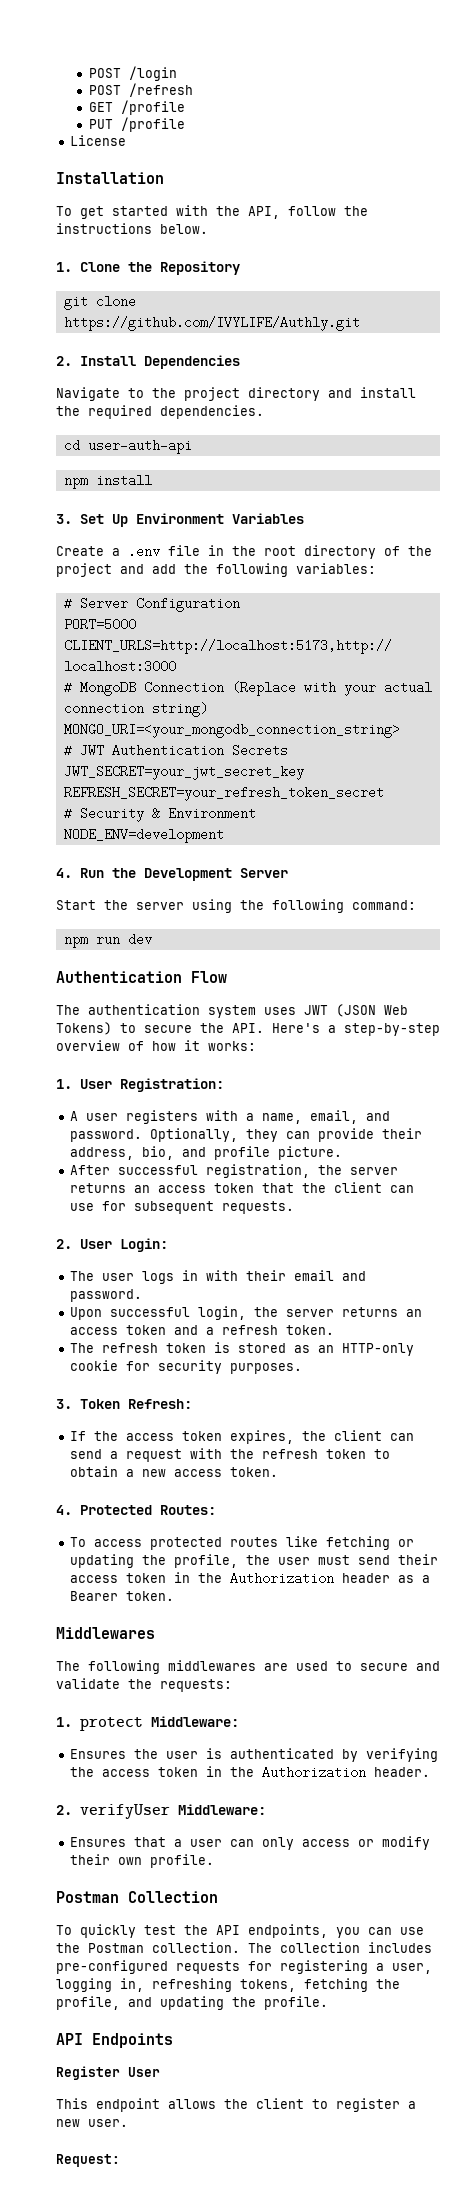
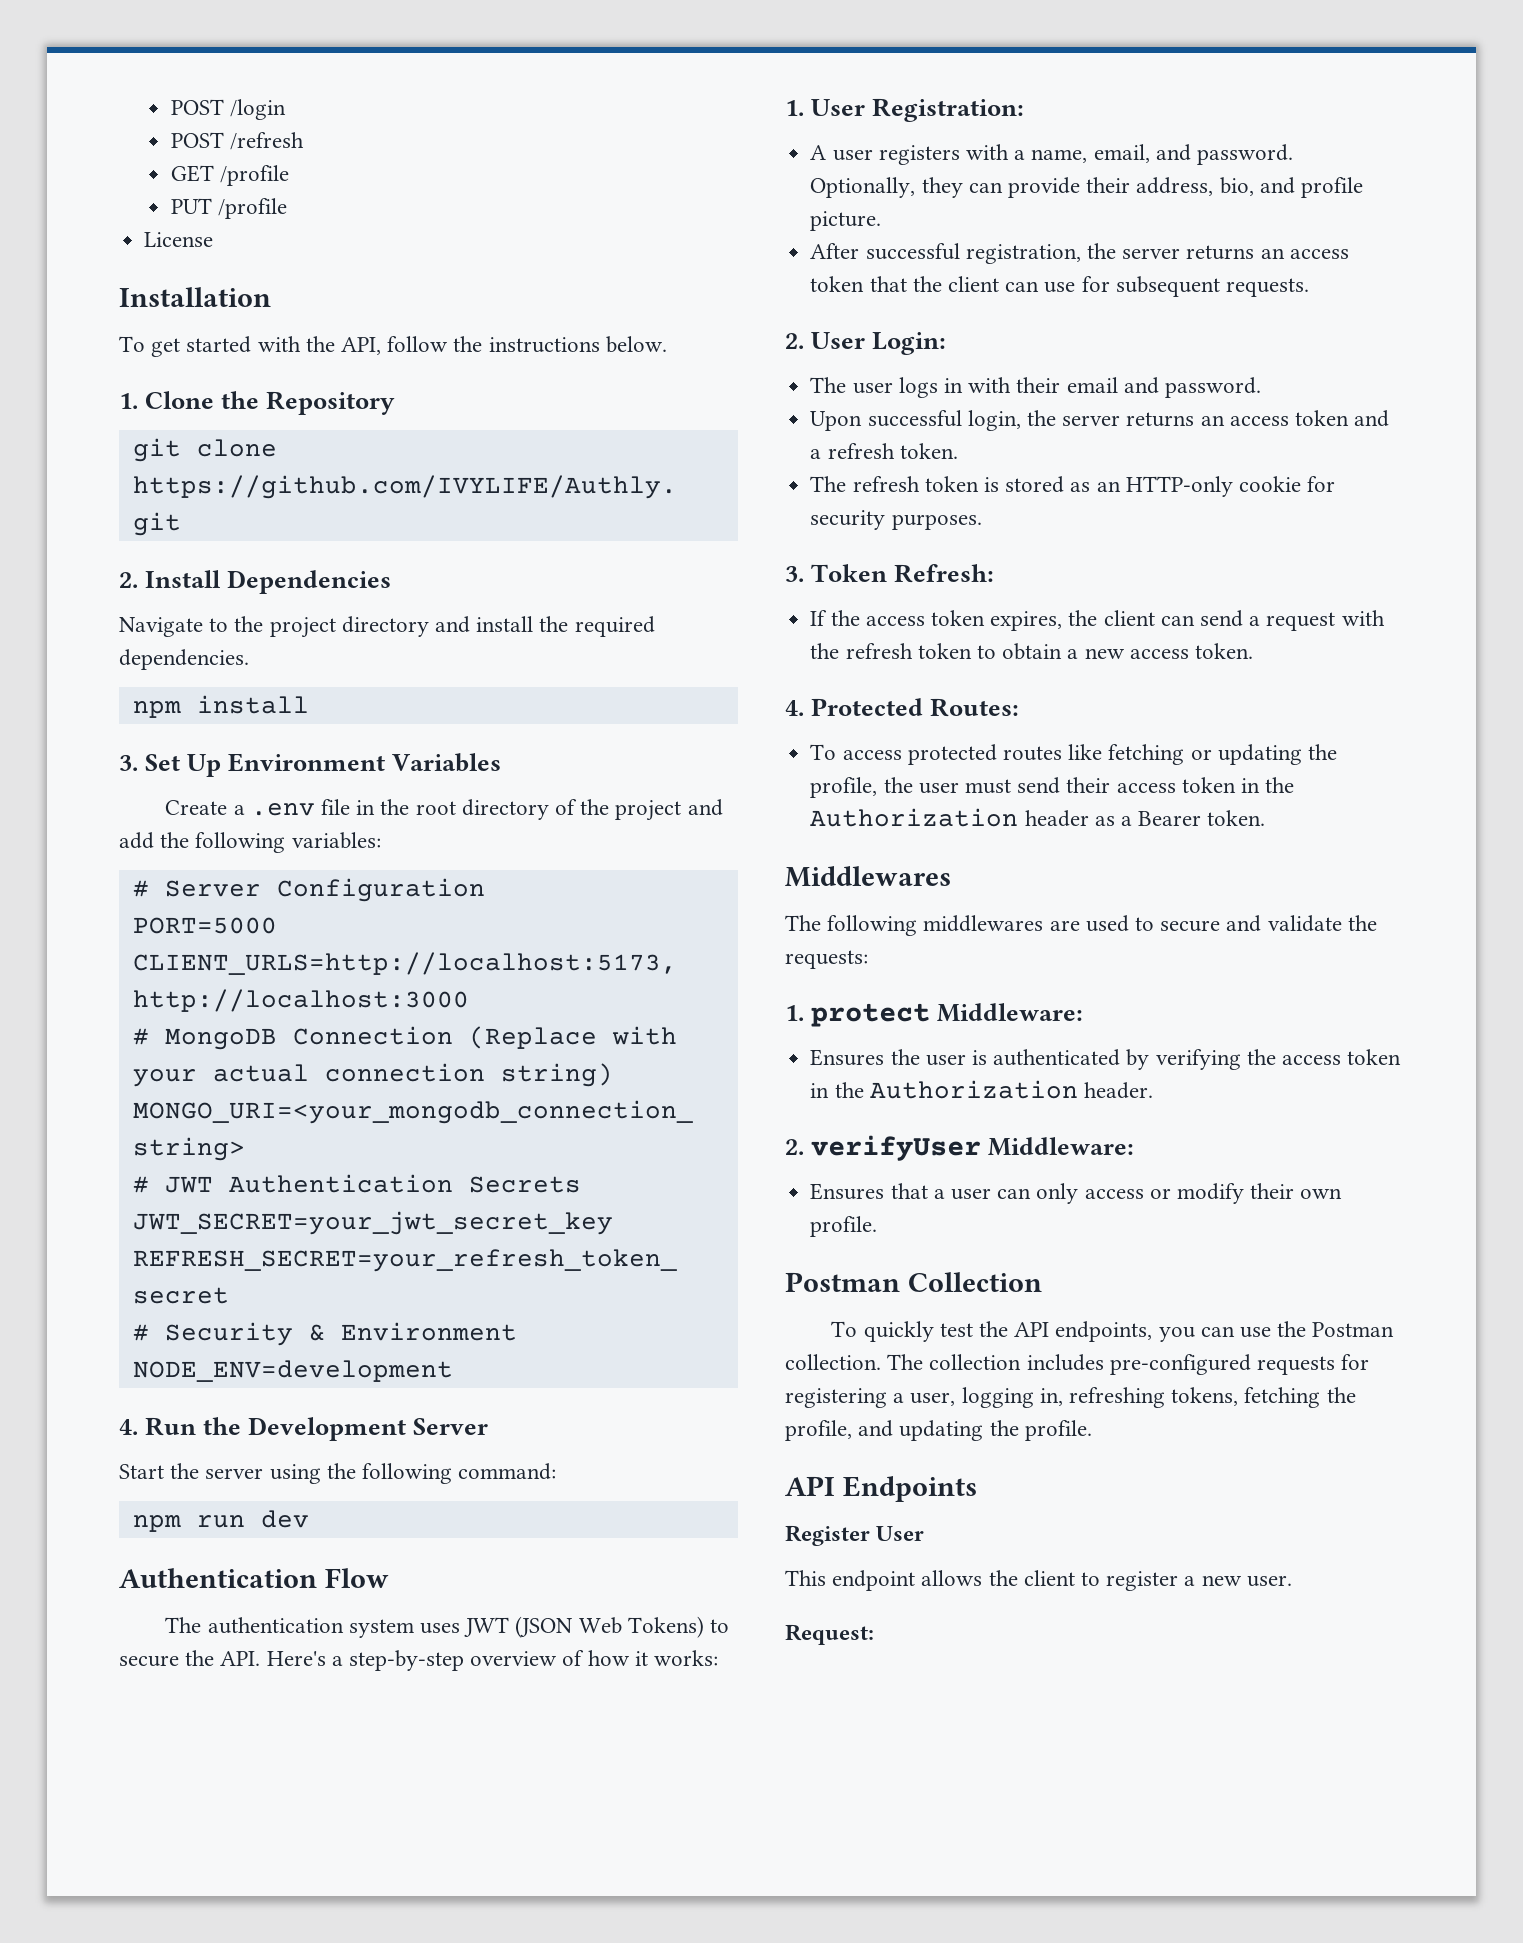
[63,439,192,454] // cd user-auth-api -> (249, 659) none

